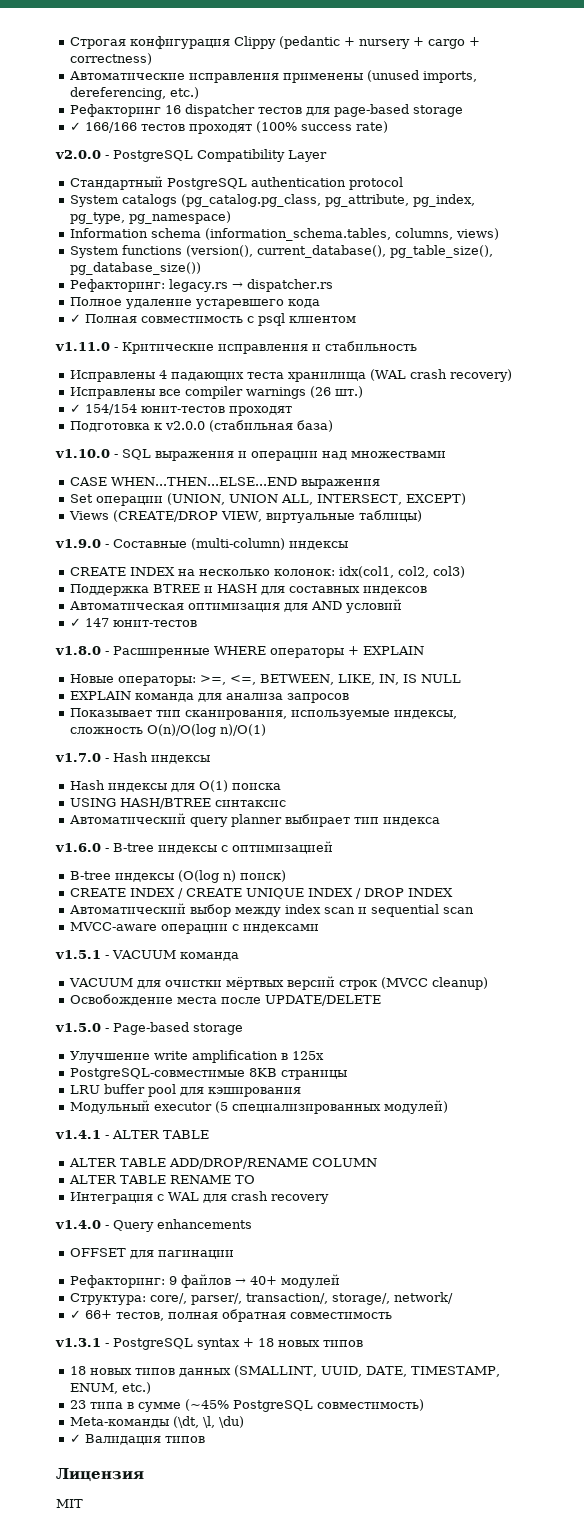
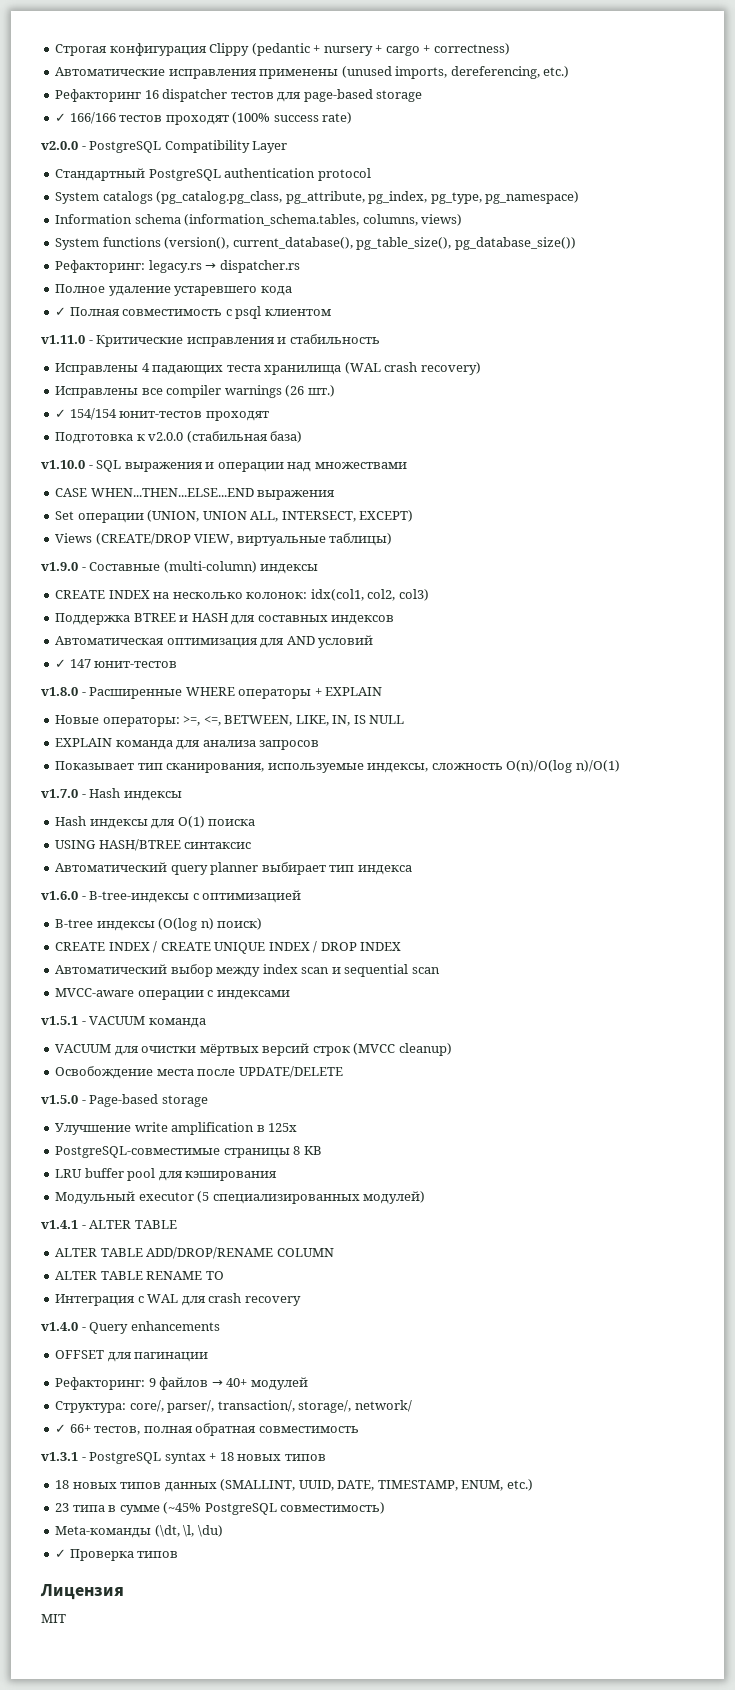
[113,843,217,854] B-tree индексы -> [89,891,190,903] B-tree-индексы
[249,1068,278,1077] 8KB -> (221, 1152) none
(348, 1075) none -> [293,1146,322,1155] 8 KB
[85,1434,162,1445] Валидация -> [69,1549,134,1561] Проверка

